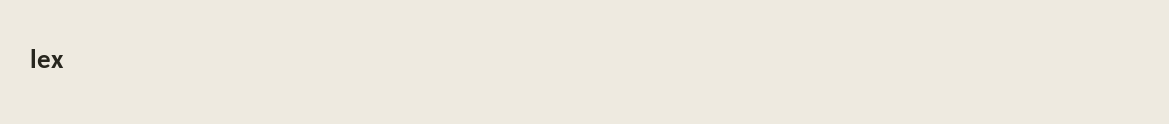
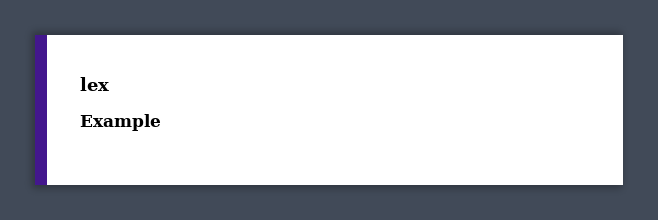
(64, 58) none -> [80,114,161,131] // Example

